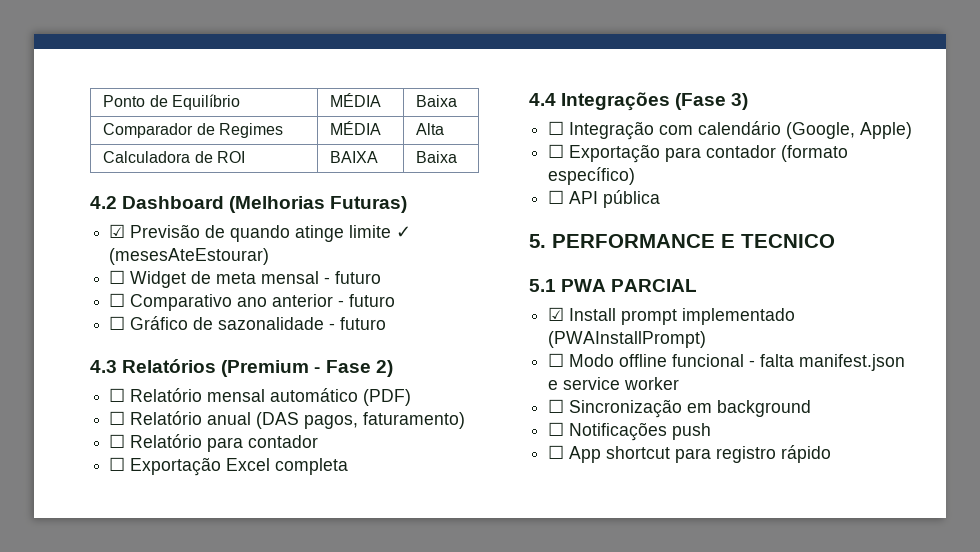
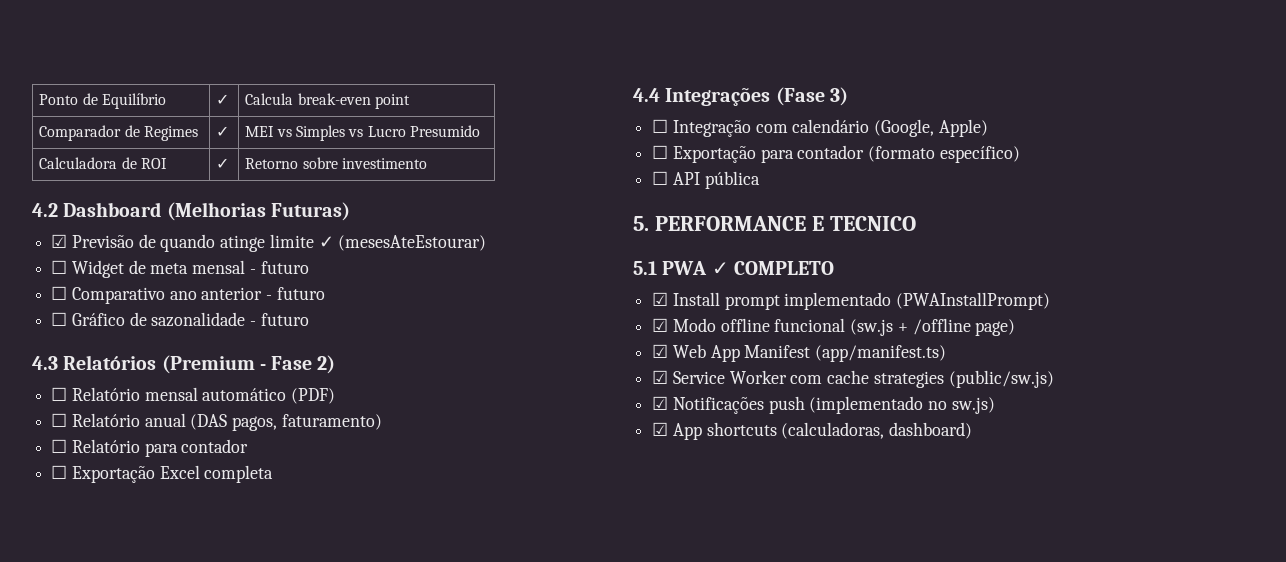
[330,93,382,107] [416,95,458,107] MÉDIA | Baixa -> [216,94,230,105] [245,93,411,109] ✓ | Calcula break-even point
[330,121,382,135] [416,123,445,135] MÉDIA | Alta -> [216,126,230,137] [245,125,481,141] ✓ | MEI vs Simples vs Lucro Presumido
[330,151,379,163] [416,151,458,163] BAIXA | Baixa -> [216,158,230,169] [245,157,428,169] ✓ | Retorno sobre investimento
[611,279,698,292] PARCIAL -> [711,261,834,275] ✓ COMPLETO
[548,353,565,367] ☐ -> [652,318,669,332] ☑
[749,354,906,371] [548,377,680,390] [548,399,812,418] [548,422,712,441] [548,445,832,463] - falta manifest.json e service worker // ☐ Sincronização em background // ☐ Notificações push // ☐ App shortcut para registro rápido -> [850,318,1016,336] [652,344,947,362] [652,370,1054,388] [652,396,995,414] [652,422,973,440] (sw.js + /offline page) // ☑ Web App Manifest (app/manifest.ts) // ☑ Service Worker com cache strategies (public/sw.js) // ☑ Notificações push (implementado no sw.js) // ☑ App shortcuts (calculadoras, dashboard)

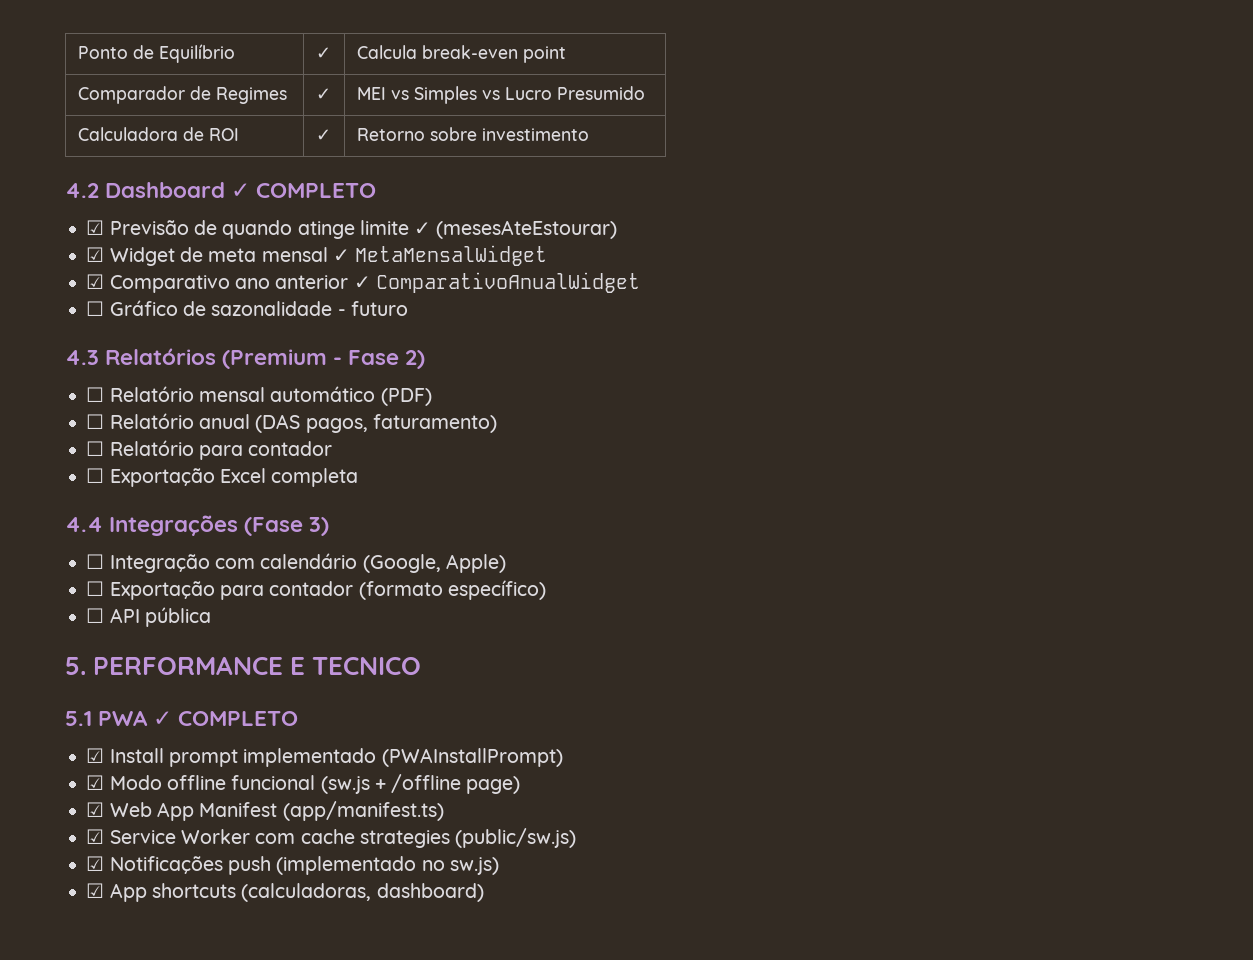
[166,202,350,221] (Melhorias Futuras) -> [231,183,377,198] ✓ COMPLETO
[51,260,68,274] ☐ -> [86,247,105,262] ☑
[249,261,309,274] [51,286,68,300] - futuro // ☐ -> [332,245,548,266] [86,274,105,289] ✓ MetaMensalWidget // ☑
[266,287,325,300] - futuro -> [353,272,640,293] ✓ ComparativoAnualWidget

